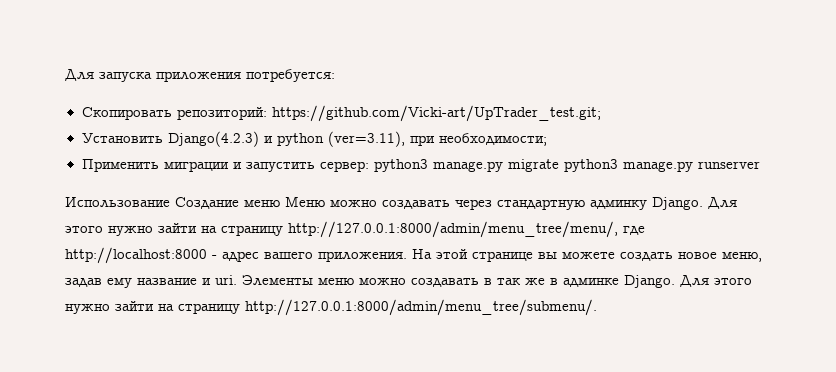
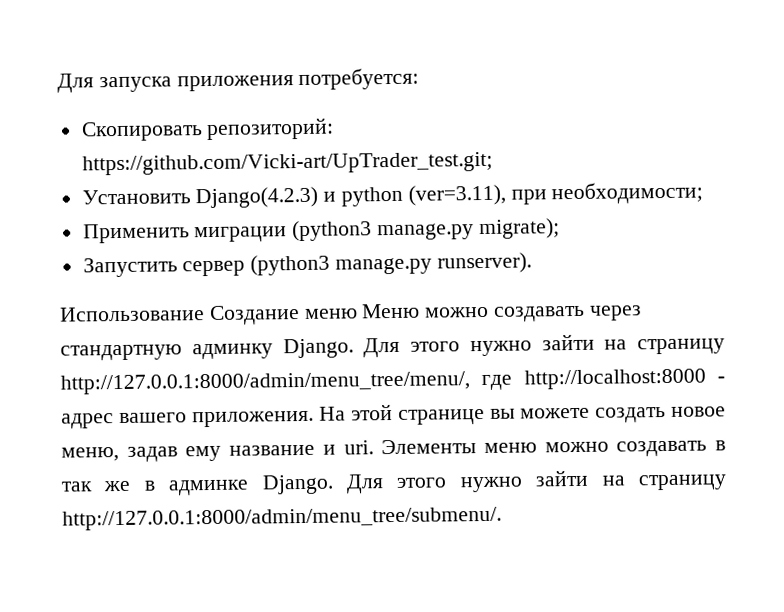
[232,159,760,172] и запустить сервер: python3 manage.py migrate python3 manage.py runserver -> [292,218,560,242] [82,252,532,278] (python3 manage.py migrate); // Запустить сервер (python3 manage.py runserver).

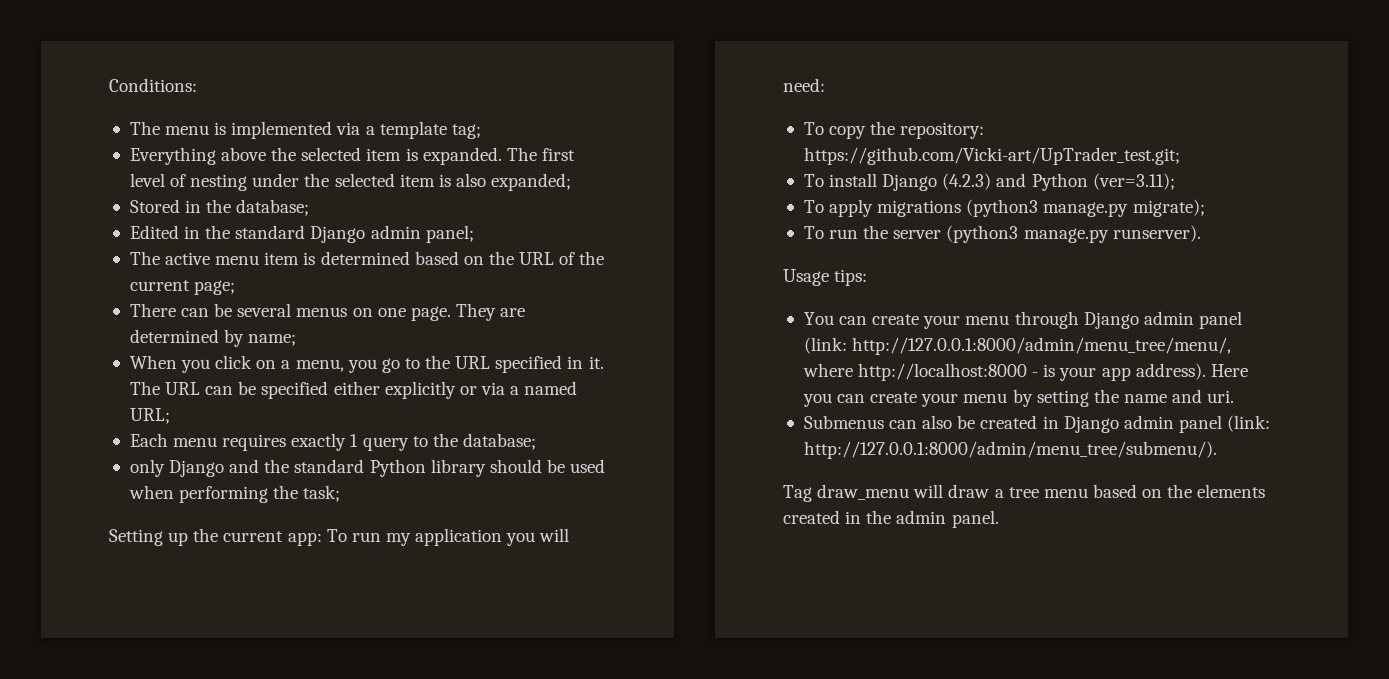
[57,67,420,93] [80,117,335,142] [81,151,493,176] [81,181,704,209] [82,223,288,244] Для запуска приложения потребуется: // Скопировать репозиторий: https://github.com/Vicki-art/UpTrader_test.git; // Установить Django(4.2.3) и python (ver=3.11), при необходимости; // Применить миграции -> [109,78,197,92] [129,121,481,139] [129,147,575,165] [129,173,572,191] [129,199,310,216] [129,225,474,243] [129,251,605,265] [129,280,236,295] [129,303,526,321] [129,329,297,347] [129,355,604,373] [129,381,578,399] [129,408,170,424] [129,433,536,451] [129,459,606,477] [128,485,341,503] [109,528,570,546] [783,78,825,92] [803,121,985,139] [803,147,1180,165] [803,173,1175,191] [803,199,962,217] Conditions: // The menu is implemented via a template tag; // Everything above the selected item is expanded. The first level of nesting under the selected item is also expanded; // Stored in the database; // Edited in the standard Django admin panel; // The active menu item is determined based on the URL of the current page; // There can be several menus on one page. They are determined by name; // When you click on a menu, you go to the URL specified in it. The URL can be specified either explicitly or via a named URL; // Each menu requires exactly 1 query to the database; // only Django and the standard Python library should be used when performing the task; // Setting up the current app: To run my application you will need: // To copy the repository: https://github.com/Vicki-art/UpTrader_test.git; // To install Django (4.2.3) and Python (ver=3.11); // To apply migrations
[82,257,246,278] Запустить сервер -> [803,225,942,239] To run the server
[59,303,642,326] [60,333,725,361] [60,368,726,395] [61,404,726,429] [61,439,726,462] [61,469,727,496] [62,506,502,531] Использование Создание меню Меню можно создавать через стандартную админку Django. Для этого нужно зайти на страницу http://127.0.0.1:8000/admin/menu_tree/menu/, где http://localhost:8000 - адрес вашего приложения. На этой странице вы можете создать новое меню, задав ему название и uri. Элементы меню можно создавать в так же в админке Django. Для этого нужно зайти на страницу http://127.0.0.1:8000/admin/menu_tree/submenu/. -> [783,269,868,286] [803,311,1242,329] [803,337,1232,355] [802,363,1248,381] [802,389,1235,407] [803,415,1271,433] [803,441,1217,459] [783,484,1266,502] [783,510,999,528] Usage tips: // You can create your menu through Django admin panel (link: http://127.0.0.1:8000/admin/menu_tree/menu/, where http://localhost:8000 - is your app address). Here you can create your menu by setting the name and uri. // Submenus can also be created in Django admin panel (link: http://127.0.0.1:8000/admin/menu_tree/submenu/). // Tag draw_menu will draw a tree menu based on the elements created in the admin panel.

